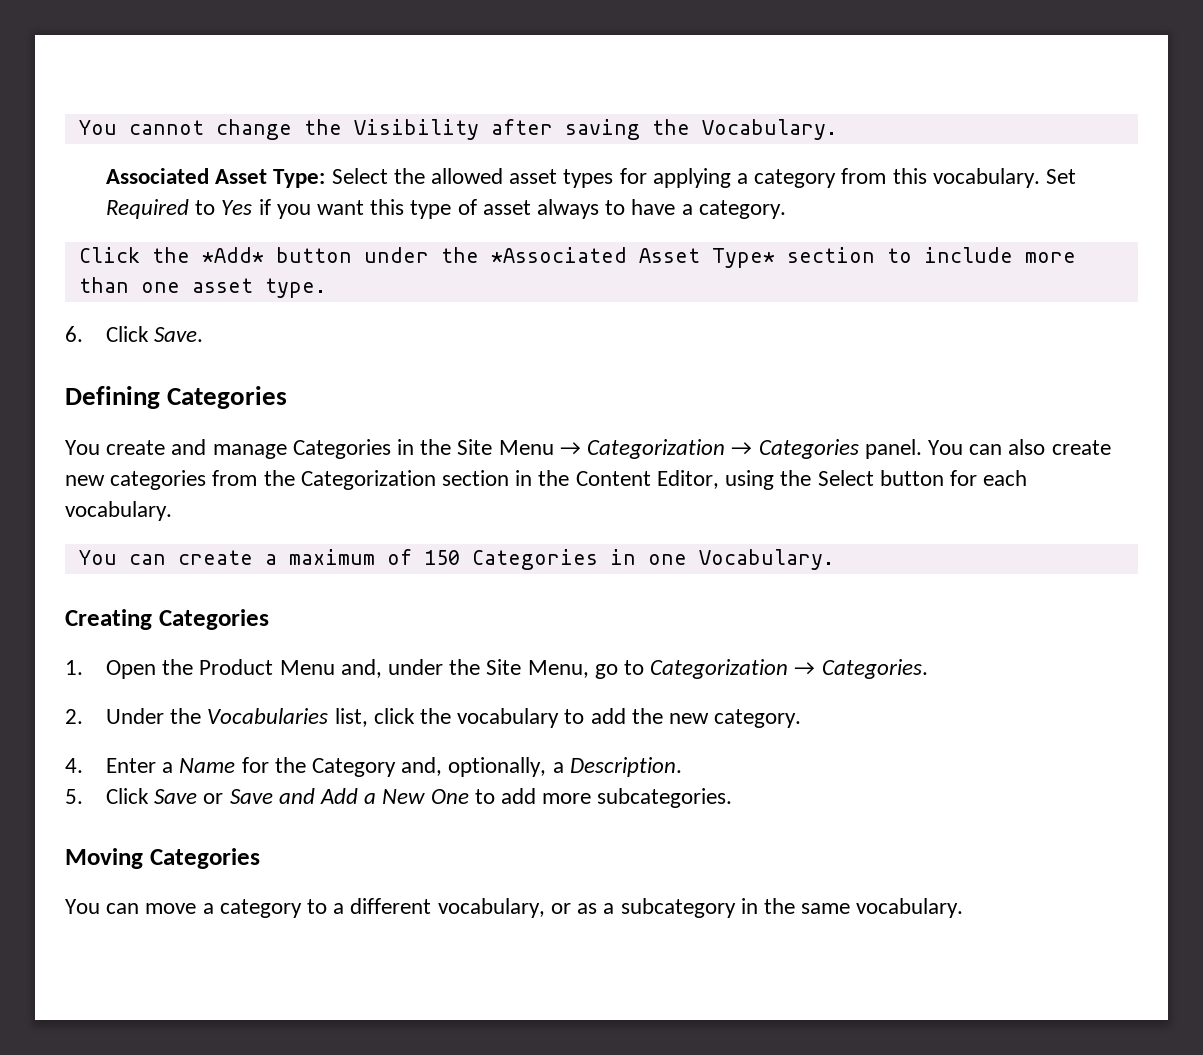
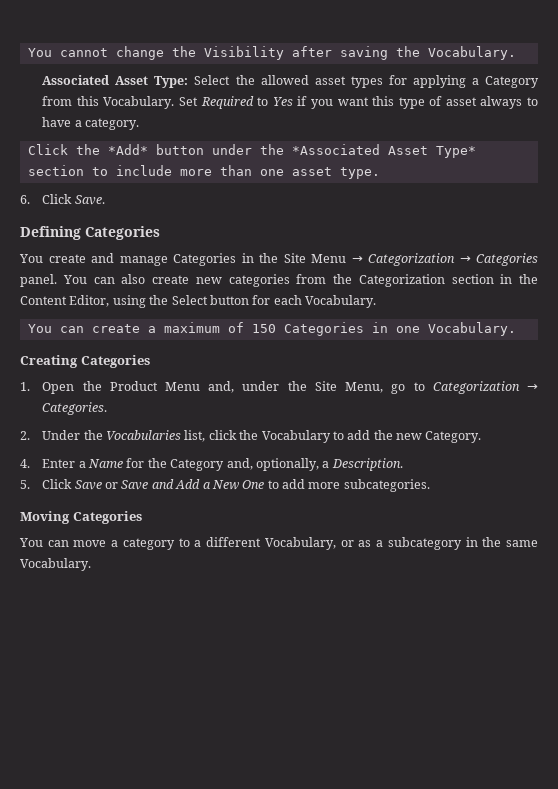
[754,169,837,188] category -> [484,76,539,88] Category
[932,168,1040,188] vocabulary. -> [103,96,175,109] Vocabulary.
[65,501,172,521] vocabulary. -> [305,295,376,308] Vocabulary.
[457,708,560,728] vocabulary -> [261,430,331,443] Vocabulary
[714,709,802,728] category. -> [425,431,482,443] Category.
[437,898,545,918] vocabulary, -> [264,537,336,550] Vocabulary,
[856,898,964,918] vocabulary. -> [20,558,91,571] Vocabulary.

